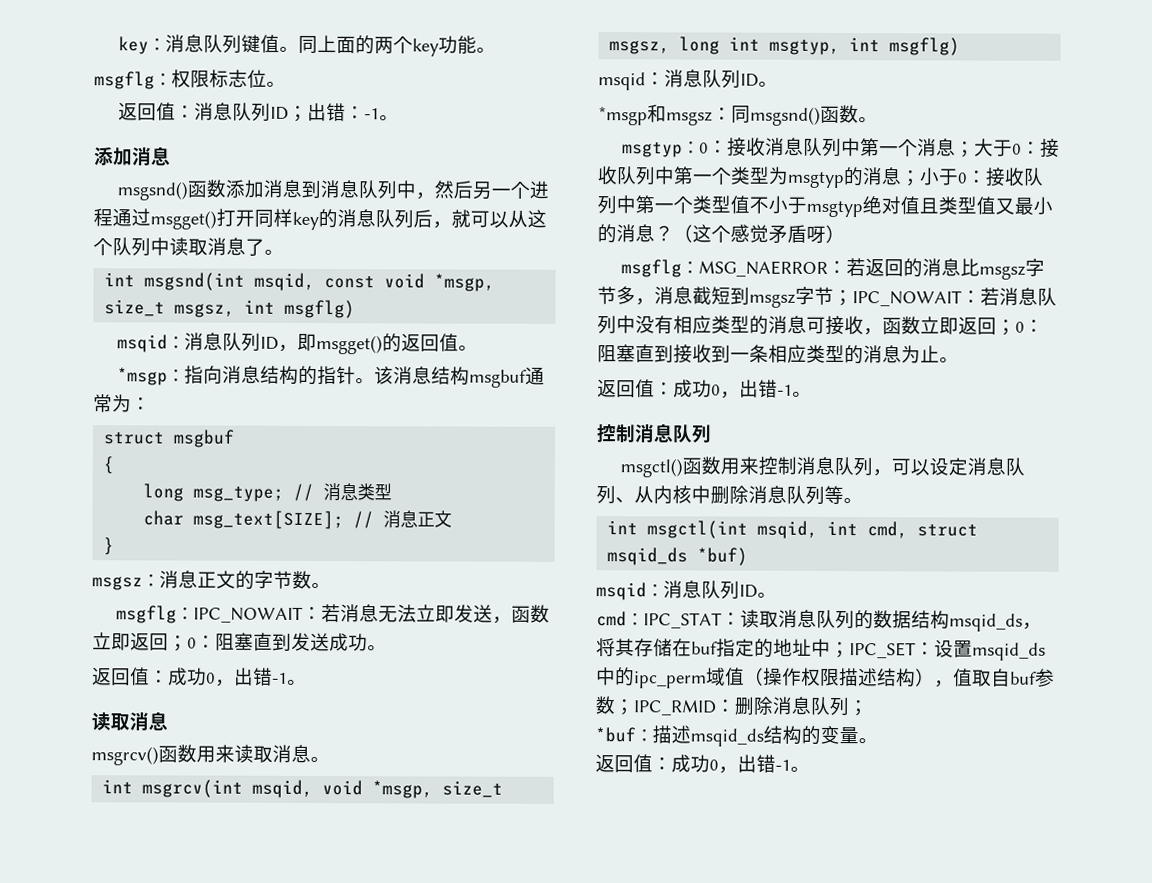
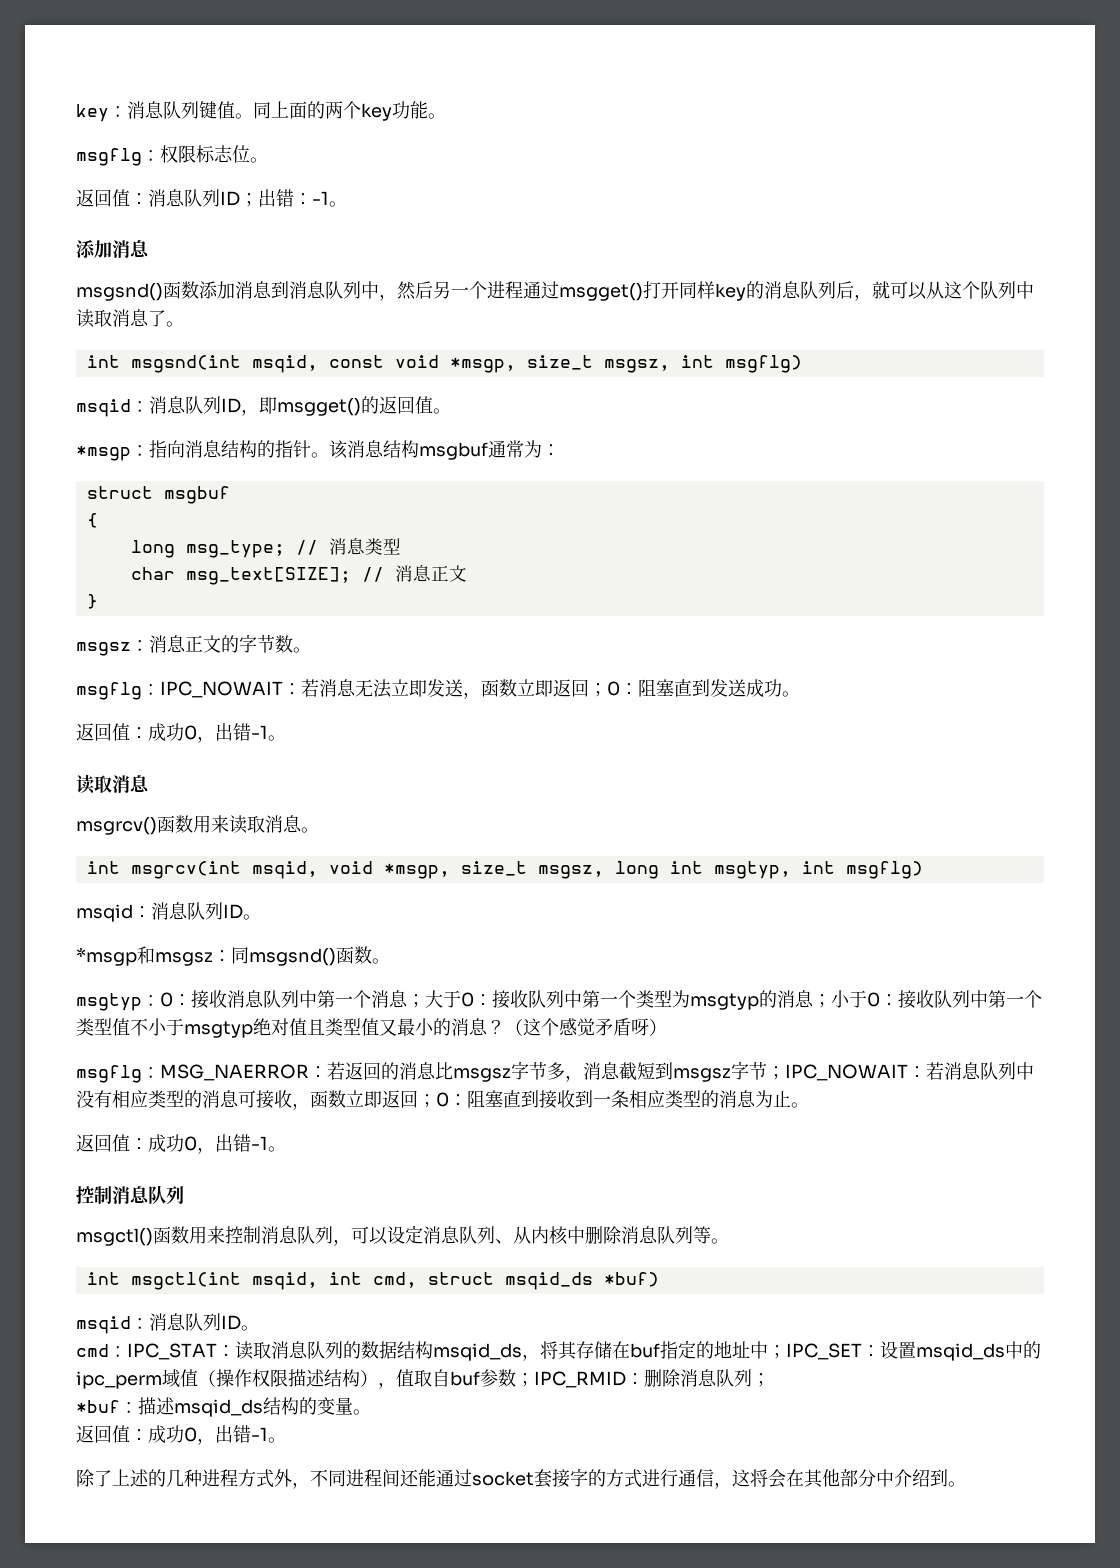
(810, 769) none -> [76,1468,966,1489] // 除了上述的几种进程方式外，不同进程间还能通过socket套接字的方式进行通信，这将会在其他部分中介绍到。

